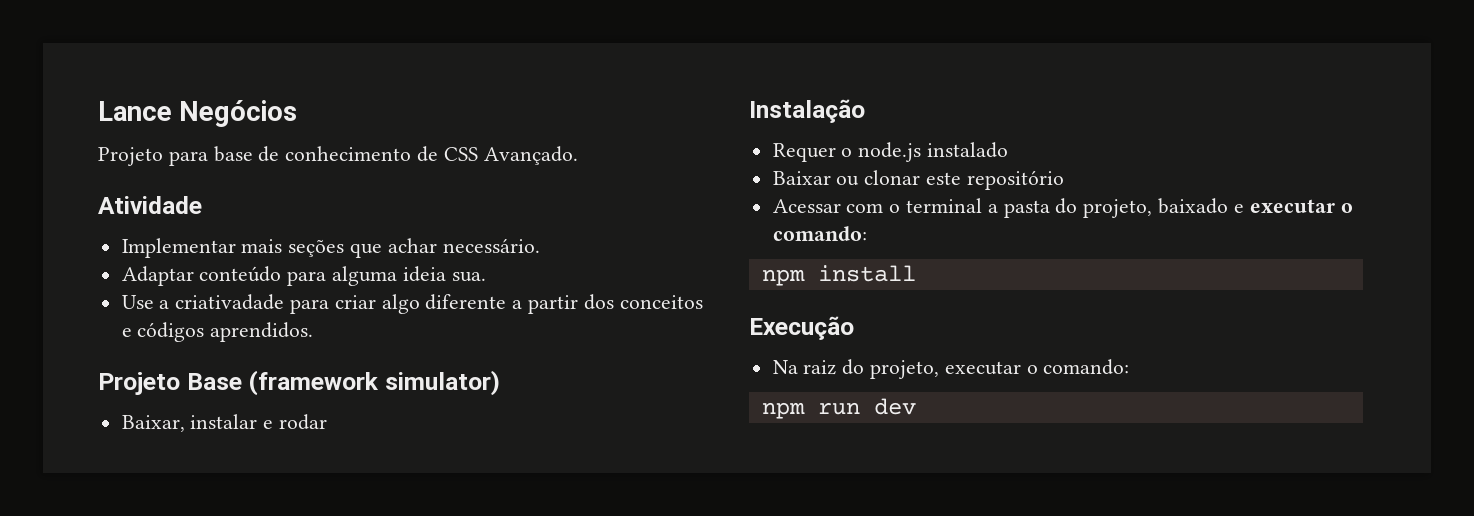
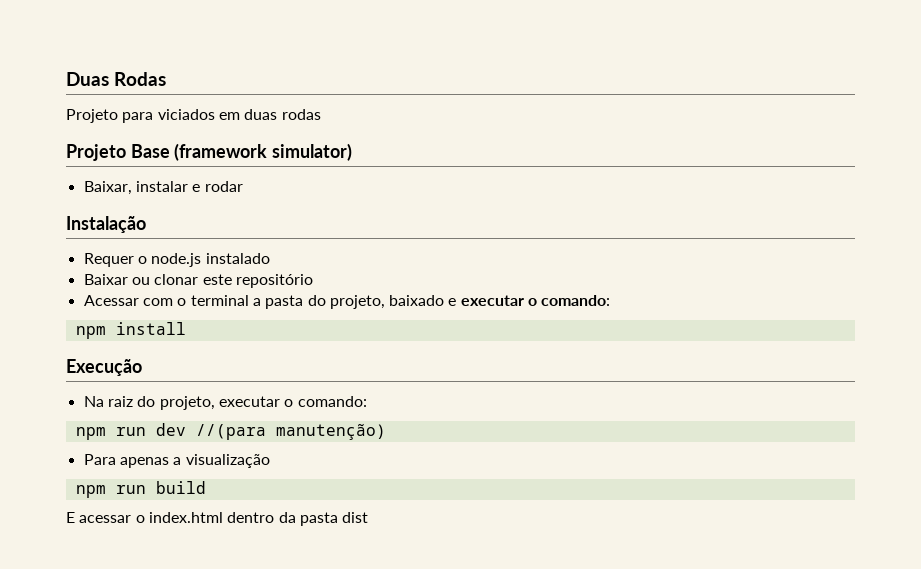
[98,100,298,127] Lance Negócios -> [66,72,166,86] Duas Rodas
[213,146,578,165] [98,196,202,214] [121,238,540,258] [121,266,486,286] [121,294,703,314] [121,322,314,342] base de conhecimento de CSS Avançado. // Atividade // Implementar mais seções que achar necessário. // Adaptar conteúdo para alguma ideia sua. // Use a criativadade para criar algo diferente a partir dos conceitos e códigos aprendidos. -> [157,109,321,120] viciados em duas rodas
(916, 406) none -> [195,423,386,440] [83,454,270,468] [75,481,206,498] [66,512,369,526] //(para manutenção) // Para apenas a visualização // npm run build // E acessar o index.html dentro da pasta dist

